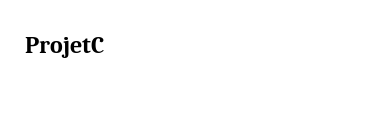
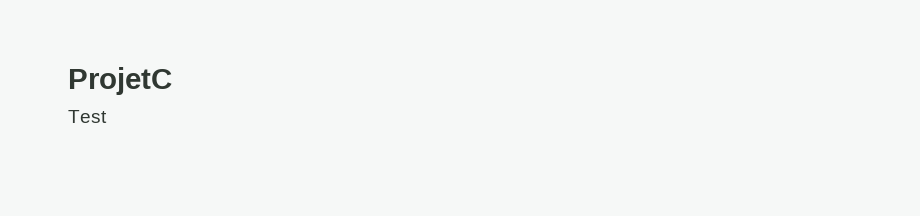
(104, 47) none -> [68,110,107,123] // Test

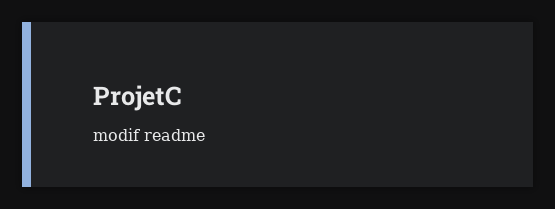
[68,110,107,123] Test -> [93,128,205,141] modif readme

